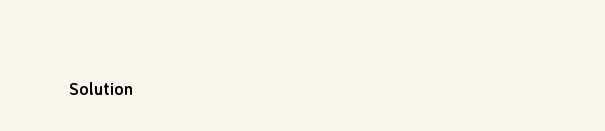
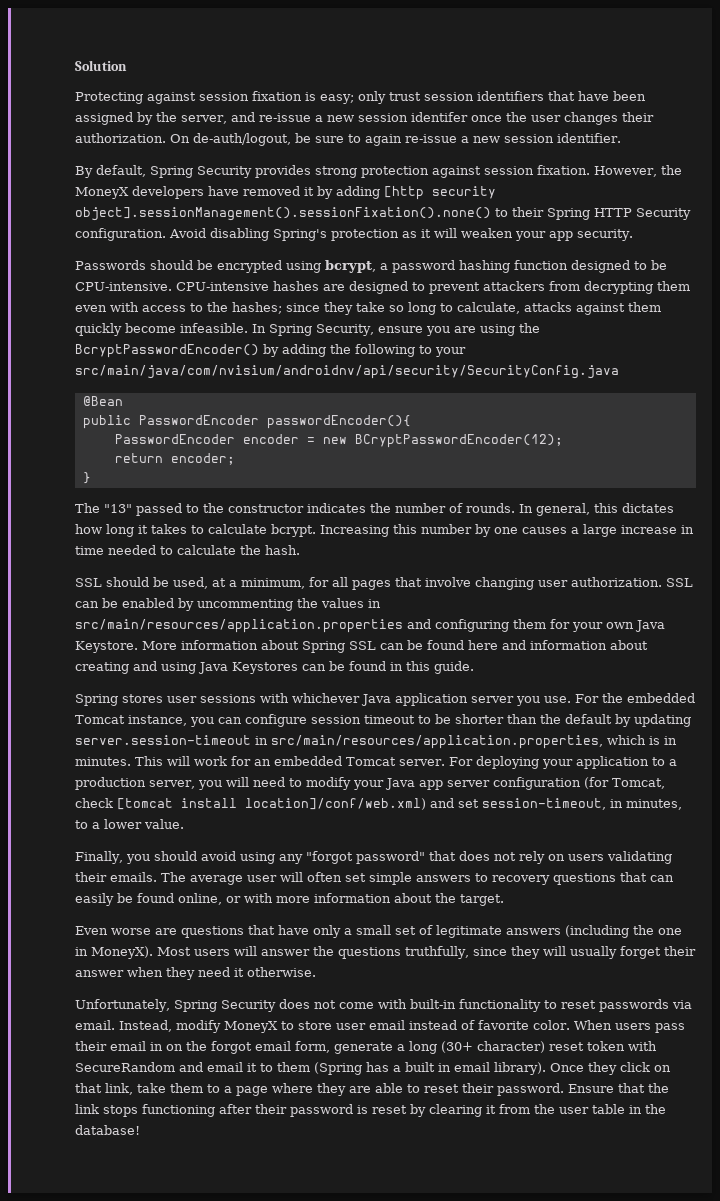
(133, 88) none -> [75,91,646,104] [75,112,654,125] [75,133,621,146] [75,165,682,178] [75,186,496,200] [75,207,691,221] [75,228,633,241] [75,260,667,273] [75,281,690,294] [75,302,661,315] [75,323,540,336] [75,344,466,358] [75,365,619,379] [82,396,123,406] [82,415,411,429] [114,434,563,448] [114,453,235,465] [82,472,91,484] [75,503,674,516] [75,524,694,537] [75,545,300,555] [75,577,693,590] [75,598,381,611] [75,619,665,633] [75,640,648,653] [75,661,474,674] [75,693,695,706] [75,714,691,727] [75,735,677,749] [75,756,677,769] [75,777,665,790] [75,798,682,810] [75,819,184,829] [75,851,672,864] [75,872,674,885] [75,893,504,906] [75,925,682,938] [75,946,696,959] [75,967,316,980] [75,999,692,1012] [75,1020,685,1033] [75,1041,657,1054] [75,1062,671,1075] [75,1083,669,1096] [75,1104,666,1117] [75,1125,140,1135] // Protecting against session fixation is easy; only trust session identifiers that have been assigned by the server, and re-issue a new session identifer once the user changes their authorization. On de-auth/logout, be sure to again re-issue a new session identifier. // By default, Spring Security provides strong protection against session fixation. However, the MoneyX developers have removed it by adding [http security object].sessionManagement().sessionFixation().none() to their Spring HTTP Security configuration. Avoid disabling Spring's protection as it will weaken your app security. // Passwords should be encrypted using bcrypt, a password hashing function designed to be CPU-intensive. CPU-intensive hashes are designed to prevent attackers from decrypting them even with access to the hashes; since they take so long to calculate, attacks against them quickly become infeasible. In Spring Security, ensure you are using the BcryptPasswordEncoder() by adding the following to your src/main/java/com/nvisium/androidnv/api/security/SecurityConfig.java // @Bean // public PasswordEncoder passwordEncoder(){ // PasswordEncoder encoder = new BCryptPasswordEncoder(12); // return encoder; // } // The "13" passed to the constructor indicates the number of rounds. In general, this dictates how long it takes to calculate bcrypt. Increasing this number by one causes a large increase in time needed to calculate the hash. // SSL should be used, at a minimum, for all pages that involve changing user authorization. SSL can be enabled by uncommenting the values in src/main/resources/application.properties and configuring them for your own Java Keystore. More information about Spring SSL can be found here and information about creating and using Java Keystores can be found in this guide. // Spring stores user sessions with whichever Java application server you use. For the embedded Tomcat instance, you can configure session timeout to be shorter than the default by updating server.session-timeout in src/main/resources/application.properties, which is in minutes. This will work for an embedded Tomcat server. For deploying your application to a production server, you will need to modify your Java app server configuration (for Tomcat, check [tomcat install location]/conf/web.xml) and set session-timeout, in minutes, to a lower value. // Finally, you should avoid using any "forgot password" that does not rely on users validating their emails. The average user will often set simple answers to recovery questions that can easily be found online, or with more information about the target. // Even worse are questions that have only a small set of legitimate answers (including the one in MoneyX). Most users will answer the questions truthfully, since they will usually forget their answer when they need it otherwise. // Unfortunately, Spring Security does not come with built-in functionality to reset passwords via email. Instead, modify MoneyX to store user email instead of favorite color. When users pass their email in on the forgot email form, generate a long (30+ character) reset token with SecureRandom and email it to them (Spring has a built in email library). Once they click on that link, take them to a page where they are able to reset their password. Ensure that the link stops functioning after their password is reset by clearing it from the user table in the database!

